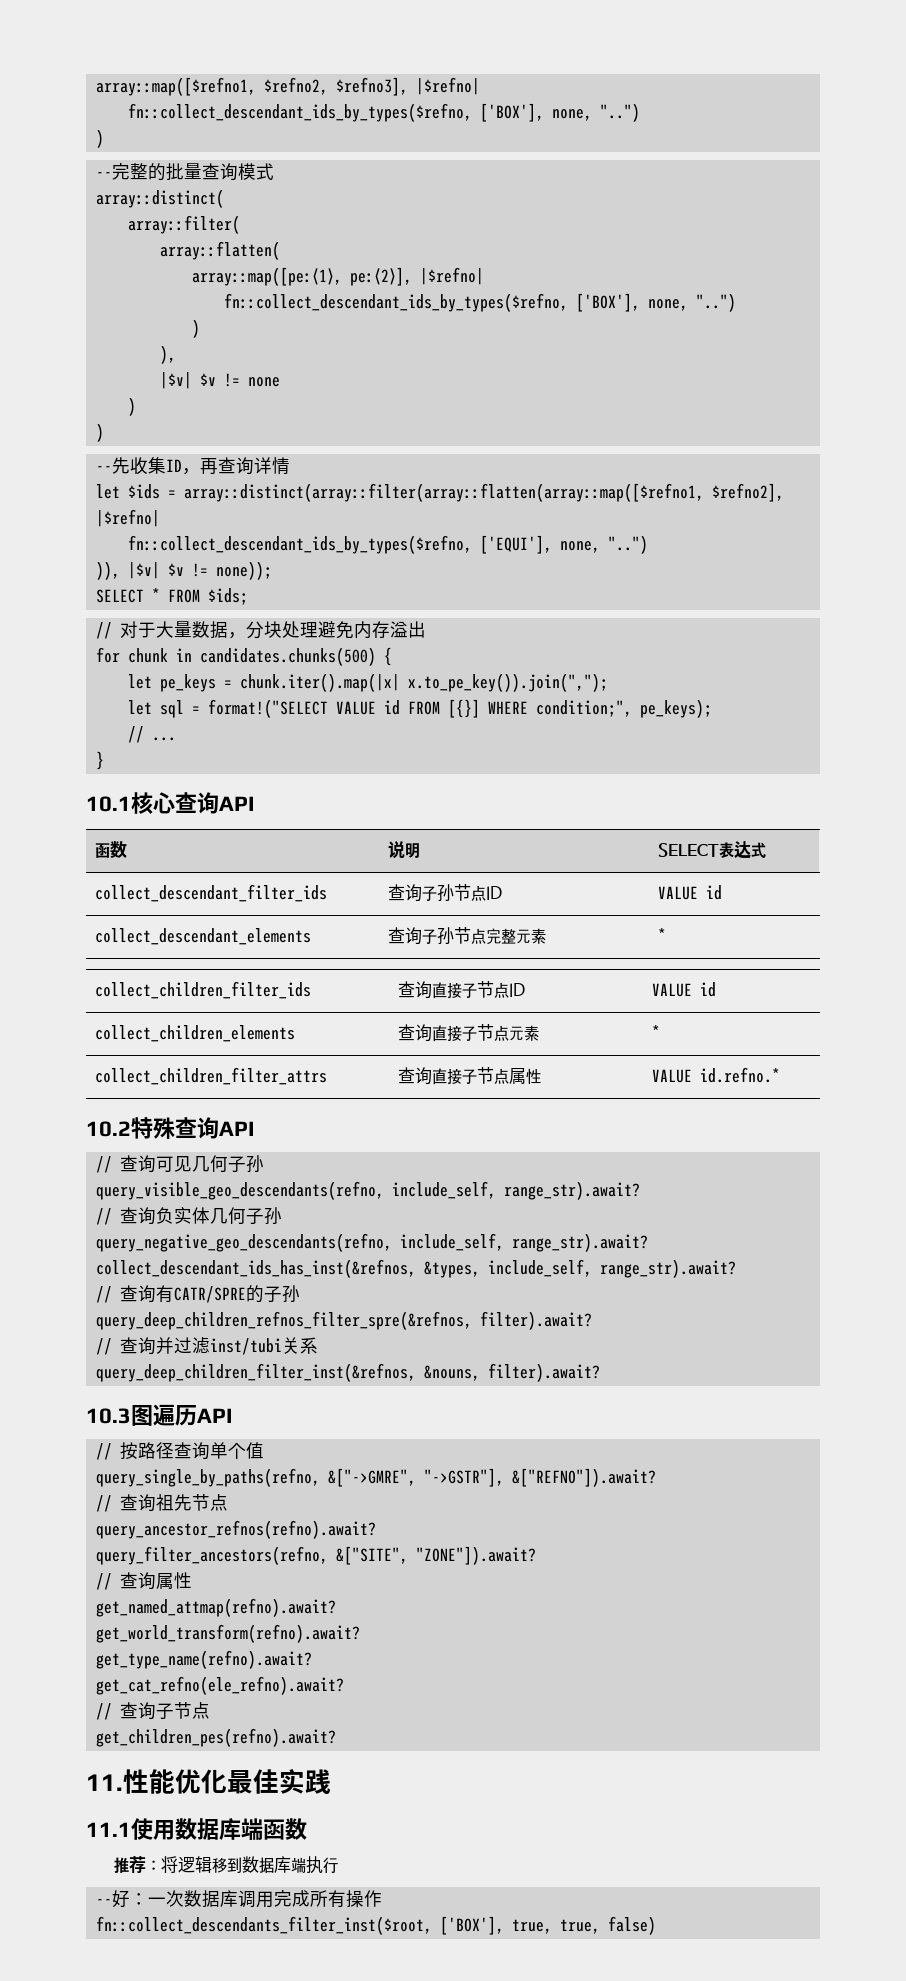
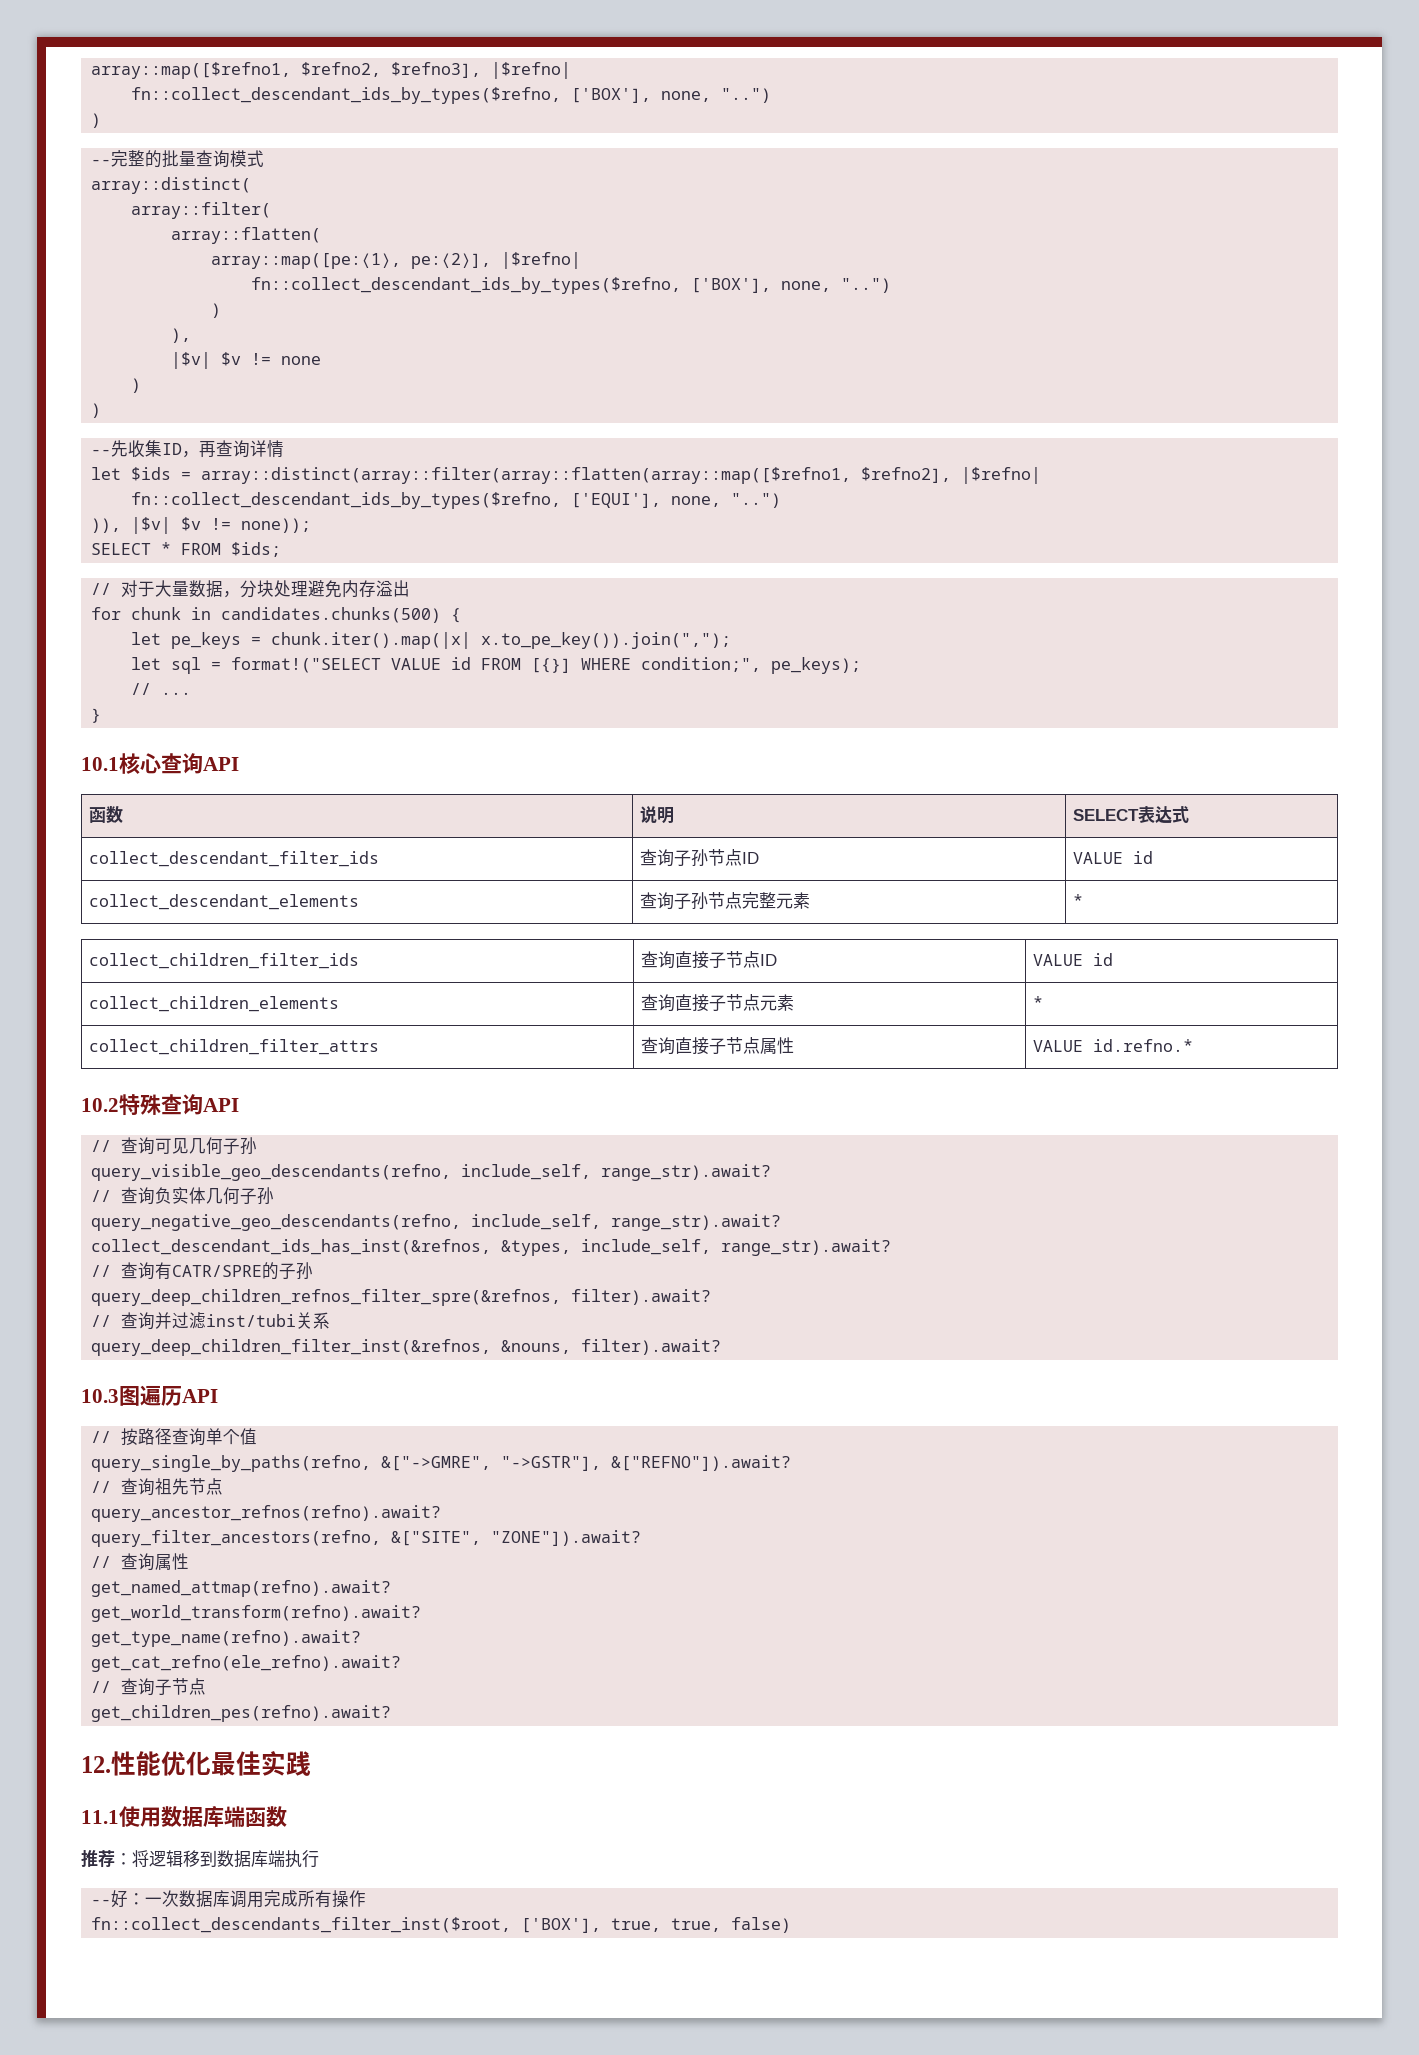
[86,1774,123,1791] 11. -> [81,1756,111,1773] 12.

